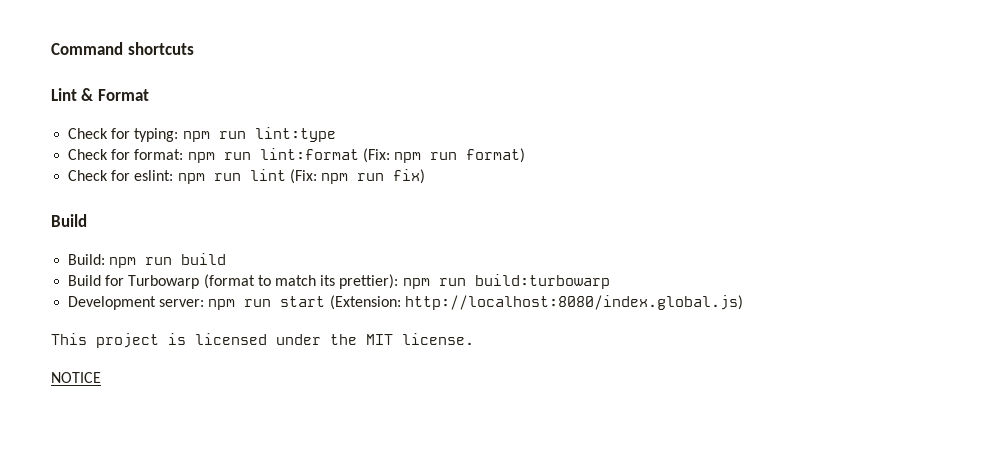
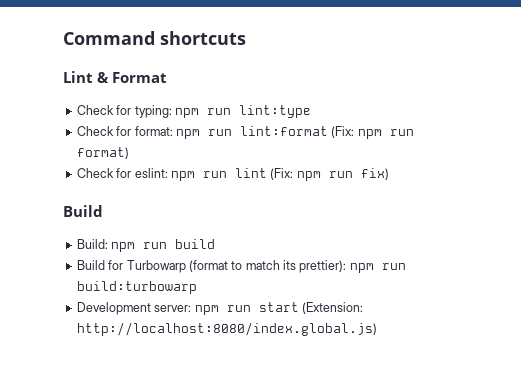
[51,333,474,348] [51,372,101,383] // This project is licensed under the MIT license. // NOTICE -> (377, 329) none

